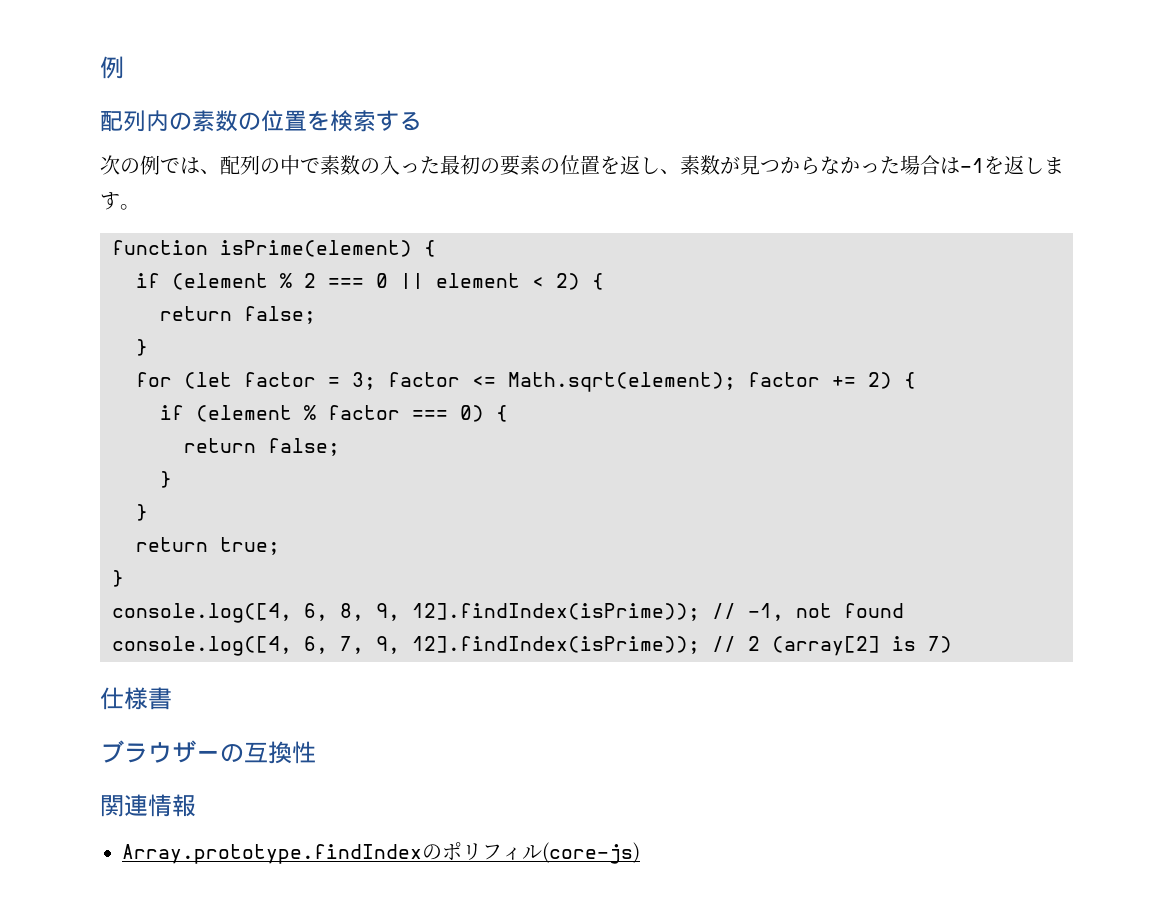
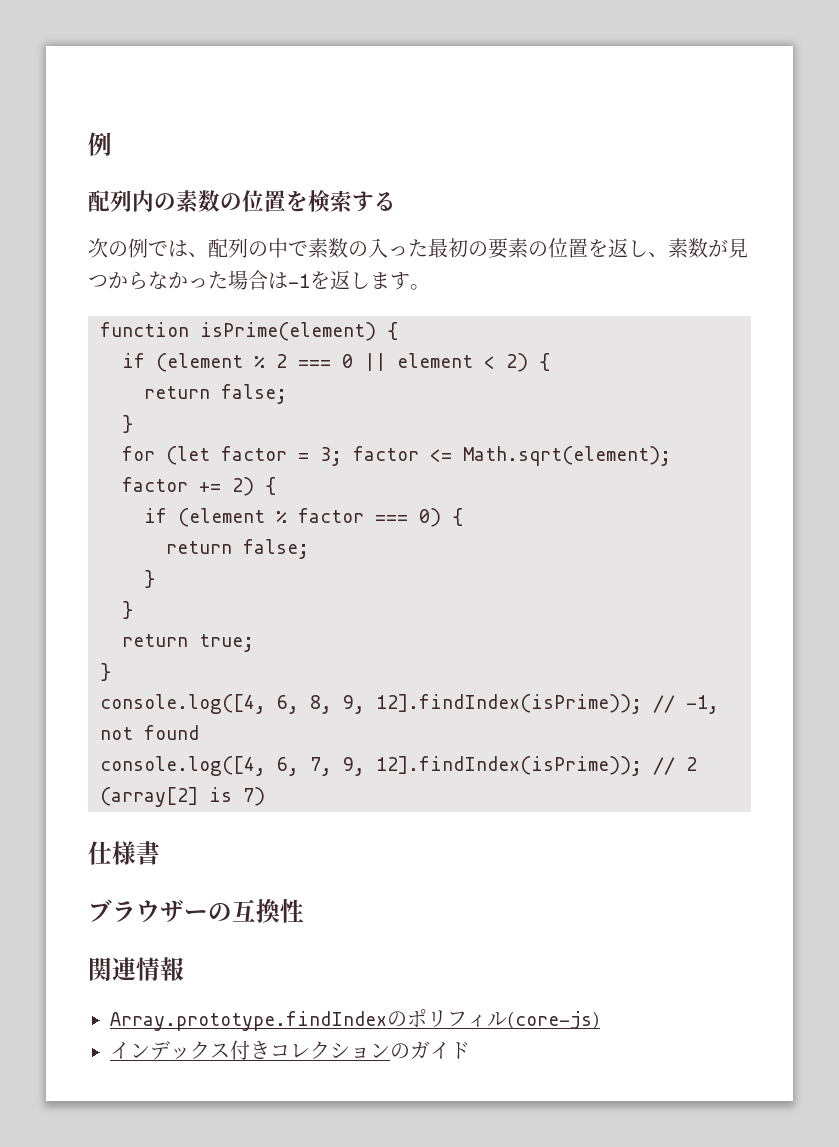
(640, 853) none -> [110,1040,470,1060] // インデックス付きコレクションのガイド

